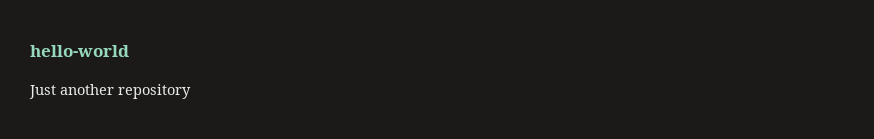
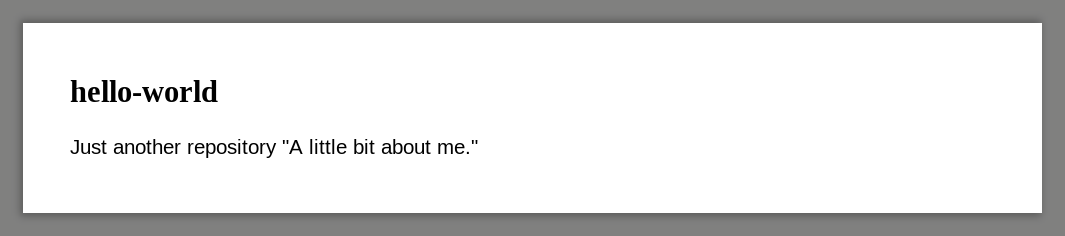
(191, 91) none -> [282,139,478,154] "A little bit about me."

